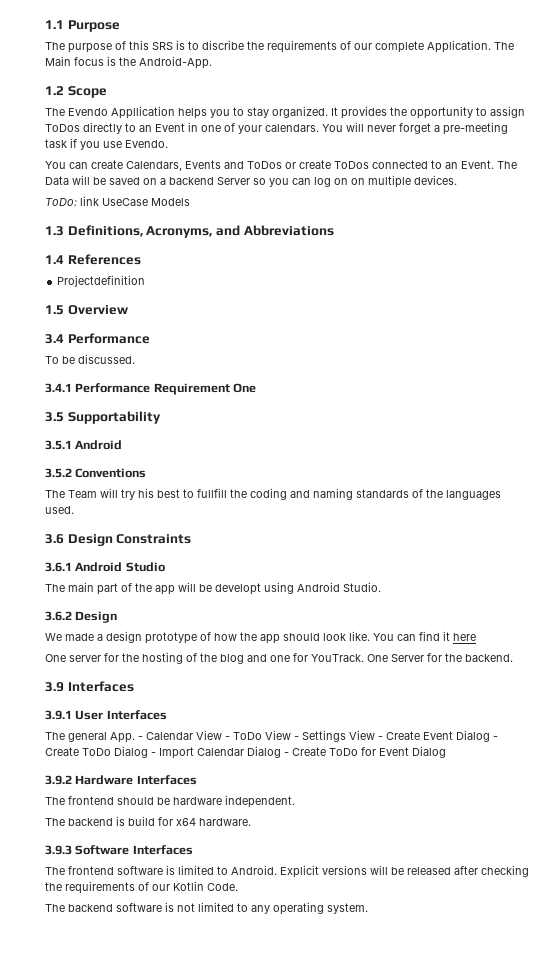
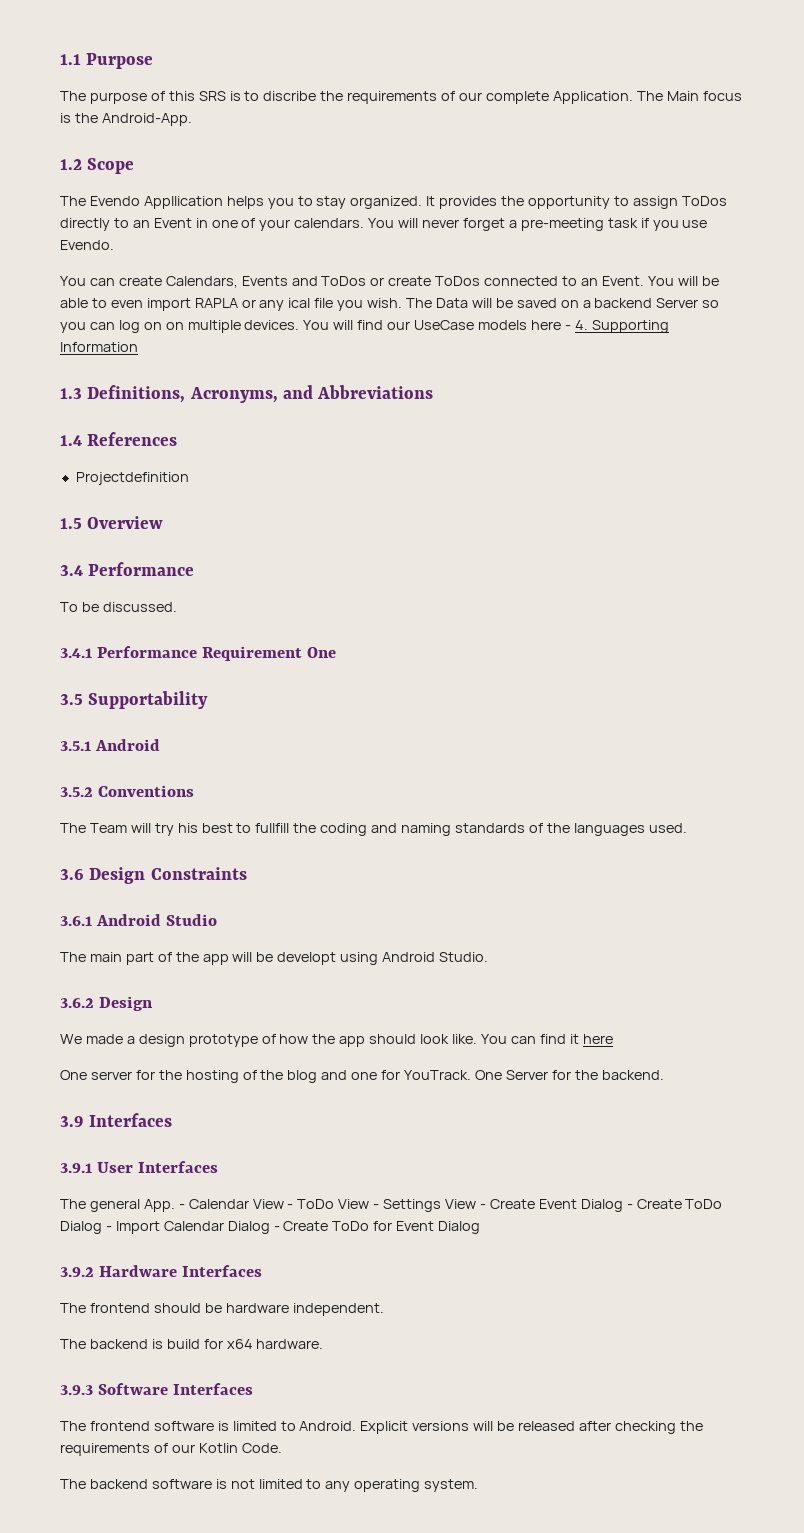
(494, 164) none -> [647,276,719,286] [60,298,403,311] You will be able to even import RAPLA or any ical file you wish.
[45,196,190,206] // ToDo: link UseCase Models -> [303,320,669,333] [60,342,138,352] You will find our UseCase models here - 4. Supporting Information

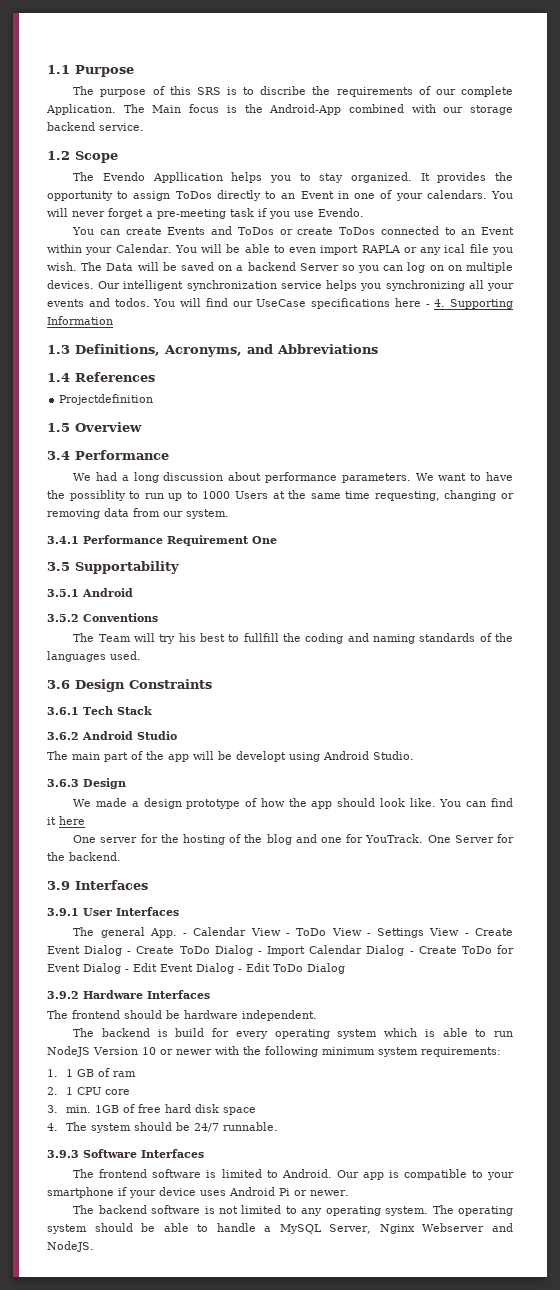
[101,113,192,126] Android-App. -> [269,104,513,115] [47,122,144,131] Android-App combined with our storage backend service.
[165,276,238,288] Calendars, -> (162, 231) none
[601,276,644,286] Event. -> [480,227,514,235] [47,244,172,255] Event within your Calendar.
(300, 325) none -> [98,280,514,291] [47,298,150,307] Our intelligent synchronization service helps you synchronizing all your events and todos.
[477,320,527,330] models -> [311,298,390,309] specifications
[60,602,177,612] To be discussed. -> [73,472,513,483] [47,490,514,501] [47,508,229,519] We had a long discussion about performance parameters. We want to have the possiblity to run up to 1000 Users at the same time requesting, changing or removing data from our system.
(92, 921) none -> [83,706,152,715] [47,732,79,740] Tech Stack // 3.6.2
[60,998,94,1008] 3.6.2 -> [47,779,79,787] 3.6.3
(481, 1227) none -> [125,963,345,974] - Edit Event Dialog - Edit ToDo Dialog
[226,1339,324,1349] x64 hardware. -> [235,1028,513,1039] [47,1046,501,1057] [47,1068,137,1077] [47,1087,131,1095] [47,1104,257,1115] [47,1122,279,1133] every operating system which is able to run NodeJS Version 10 or newer with the following minimum system requirements: // 1. 1 GB of ram // 2. 1 CPU core // 3. min. 1GB of free hard disk space // 4. The system should be 24/7 runnable.
[360,1421,703,1434] [60,1443,282,1456] Explicit versions will be released after checking the requirements of our Kotlin Code. -> [336,1169,515,1180] [47,1187,349,1198] Our app is compatible to your smartphone if your device uses Android Pi or newer.
(479, 1485) none -> [432,1205,513,1216] [47,1223,513,1234] [47,1241,94,1252] The operating system should be able to handle a MySQL Server, Nginx Webserver and NodeJS.

